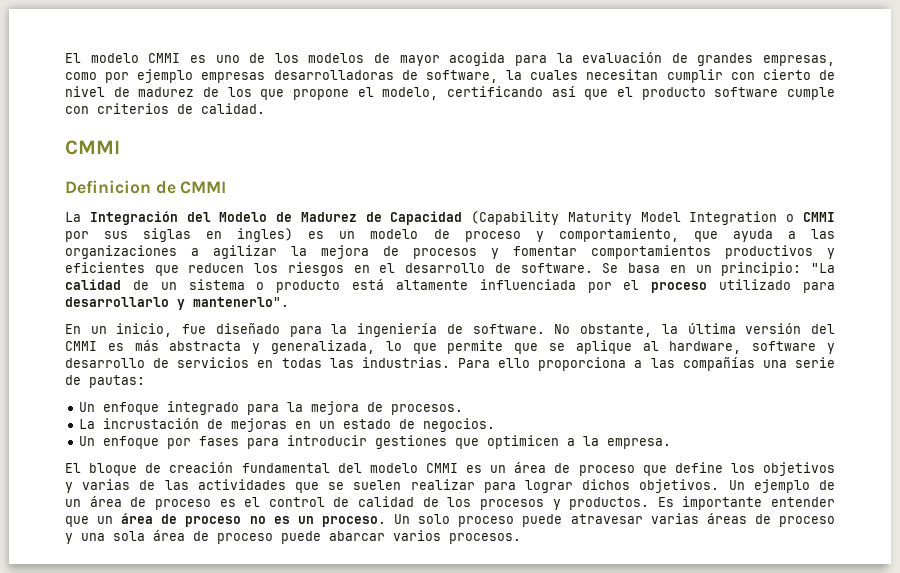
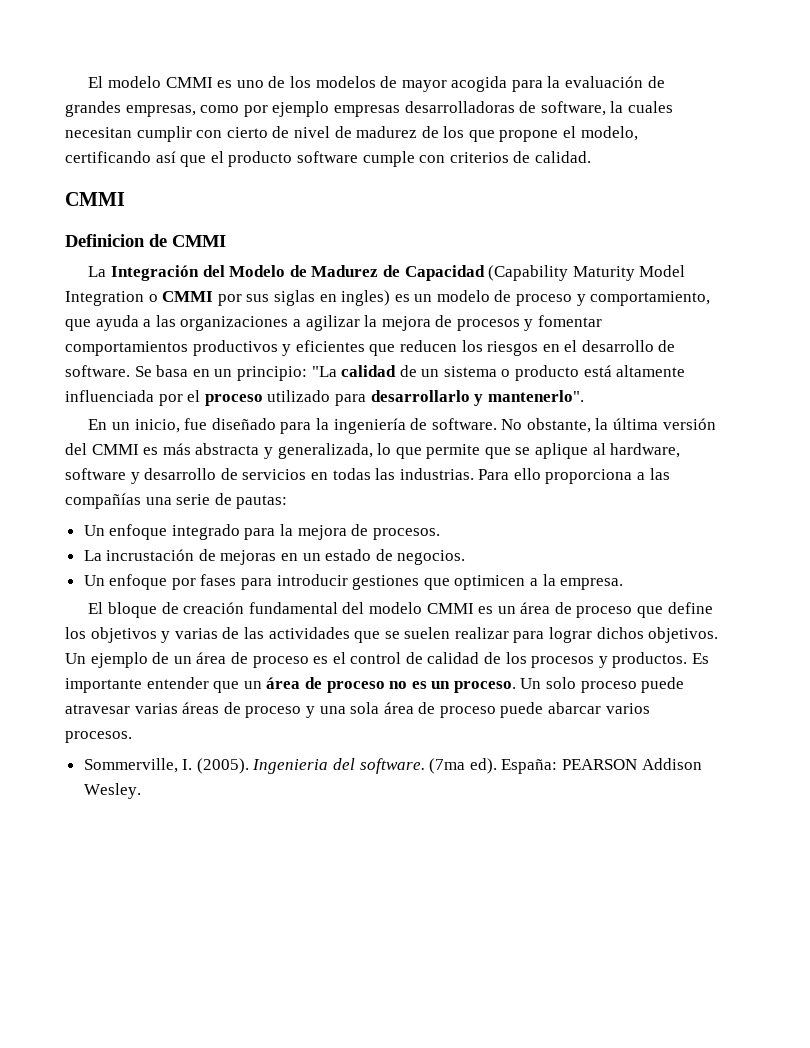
(521, 538) none -> [83,758,702,774] [83,783,141,799] // Sommerville, I. (2005). Ingenieria del software. (7ma ed). España: PEARSON Addison Wesley.

